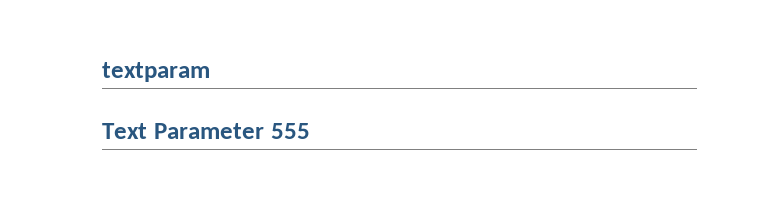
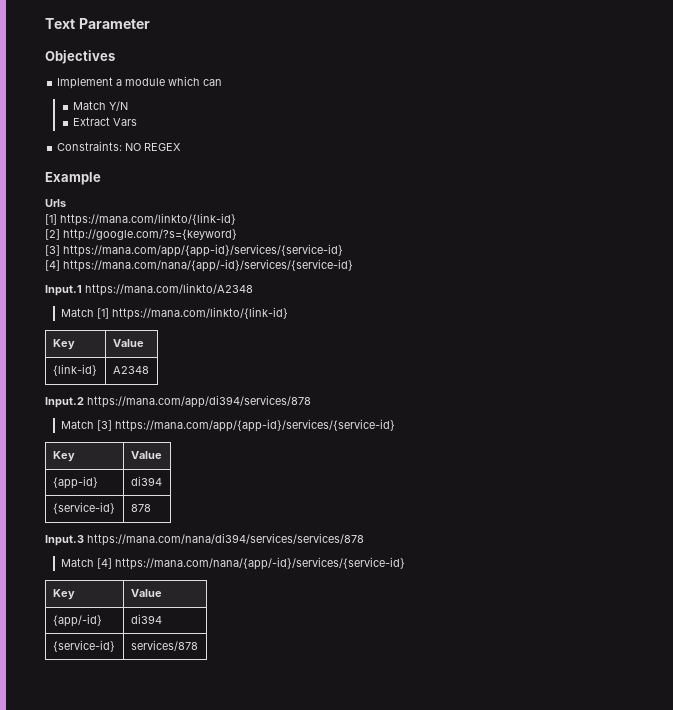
[102,62,210,82] textparam // -> (45, 23) none
[270,123,310,139] 555 -> [45,50,115,64] [57,76,223,89] [73,101,129,111] [73,117,138,126] [57,141,182,151] [45,172,101,185] [45,199,66,207] [45,213,236,226] [45,229,237,241] [45,244,343,257] [45,259,353,272] [45,283,253,296] [61,307,289,320] [52,339,75,350] [112,339,144,347] [52,364,97,376] [112,366,149,374] [45,395,311,408] [61,419,396,432] [52,451,75,462] [130,451,162,459] [52,476,98,489] [130,476,162,486] [52,502,115,514] [130,504,151,512] [45,533,364,546] [61,557,406,570] [52,589,75,600] [130,589,162,597] [52,614,102,627] [130,614,162,624] [52,640,115,652] [130,640,198,651] // Objectives // Implement a module which can // Match Y/N // Extract Vars // Constraints: NO REGEX // Example // Urls // [1] https://mana.com/linkto/{link-id} // [2] http://google.com/?s={keyword} // [3] https://mana.com/app/{app-id}/services/{service-id} // [4] https://mana.com/nana/{app/-id}/services/{service-id} // Input.1 https://mana.com/linkto/A2348 // Match [1] https://mana.com/linkto/{link-id} // Key | Value // {link-id} | A2348 // Input.2 https://mana.com/app/di394/services/878 // Match [3] https://mana.com/app/{app-id}/services/{service-id} // Key | Value // {app-id} | di394 // {service-id} | 878 // Input.3 https://mana.com/nana/di394/services/services/878 // Match [4] https://mana.com/nana/{app/-id}/services/{service-id} // Key | Value // {app/-id} | di394 // {service-id} | services/878

